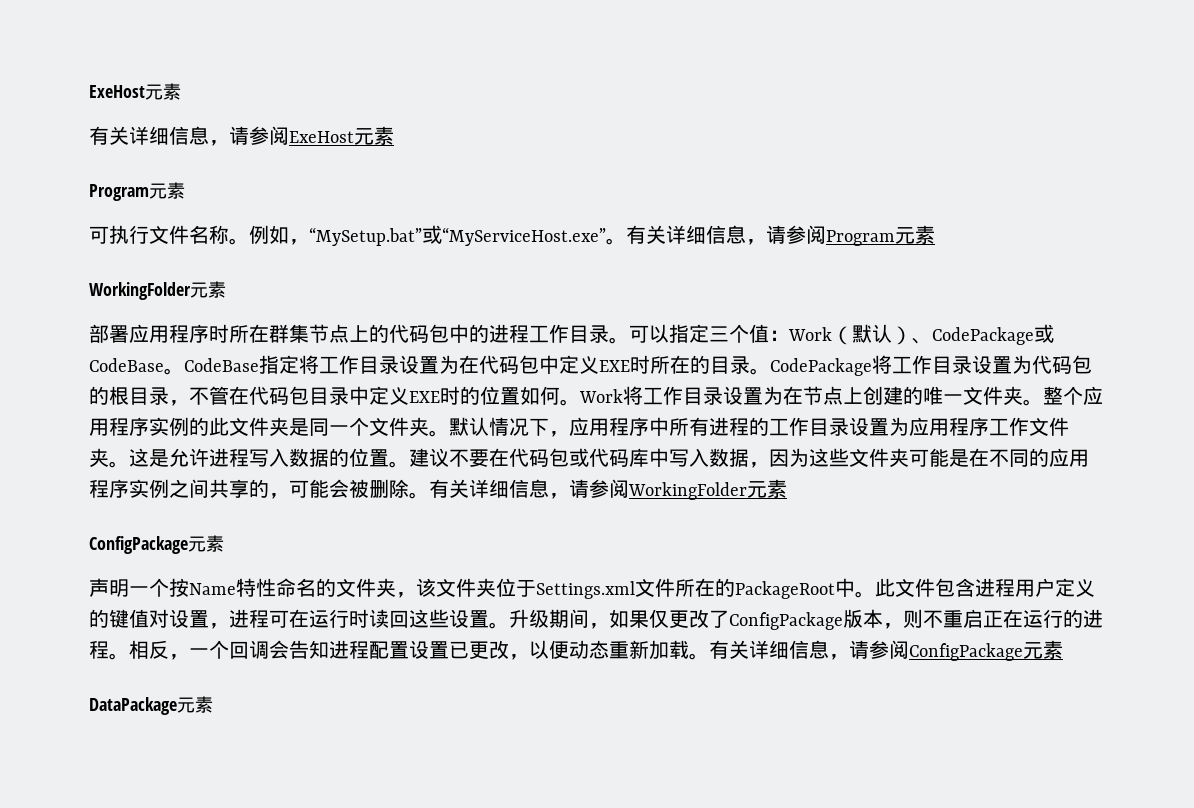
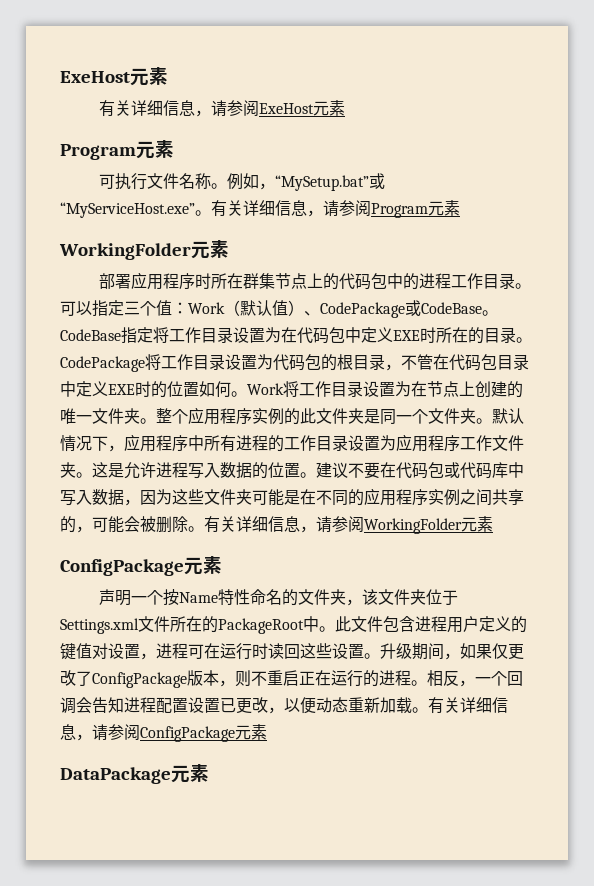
(892, 333) none -> [272,300,288,316] 值

